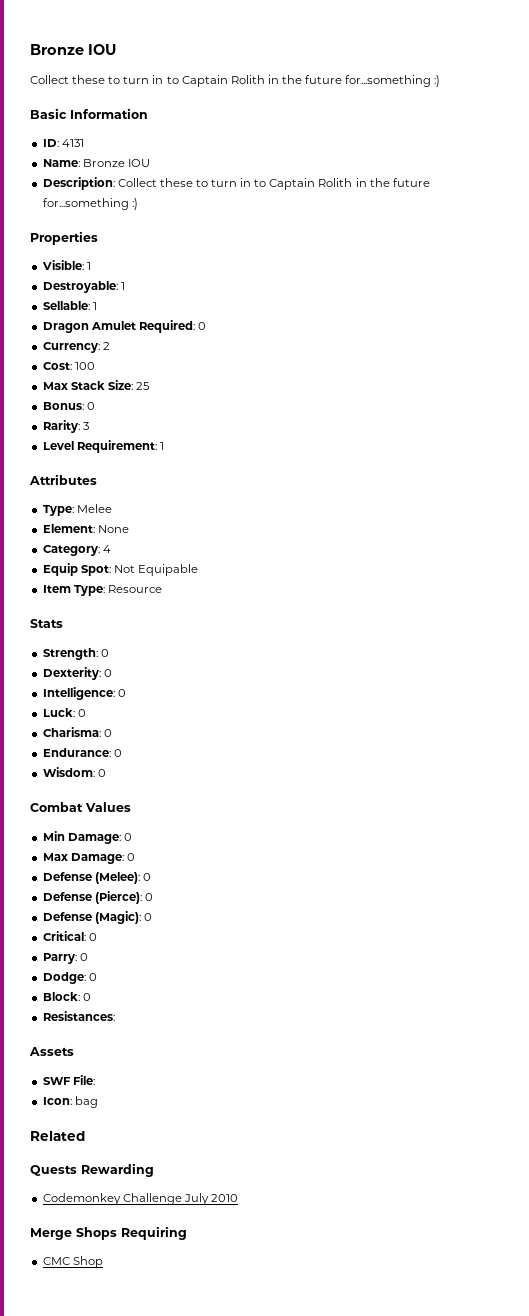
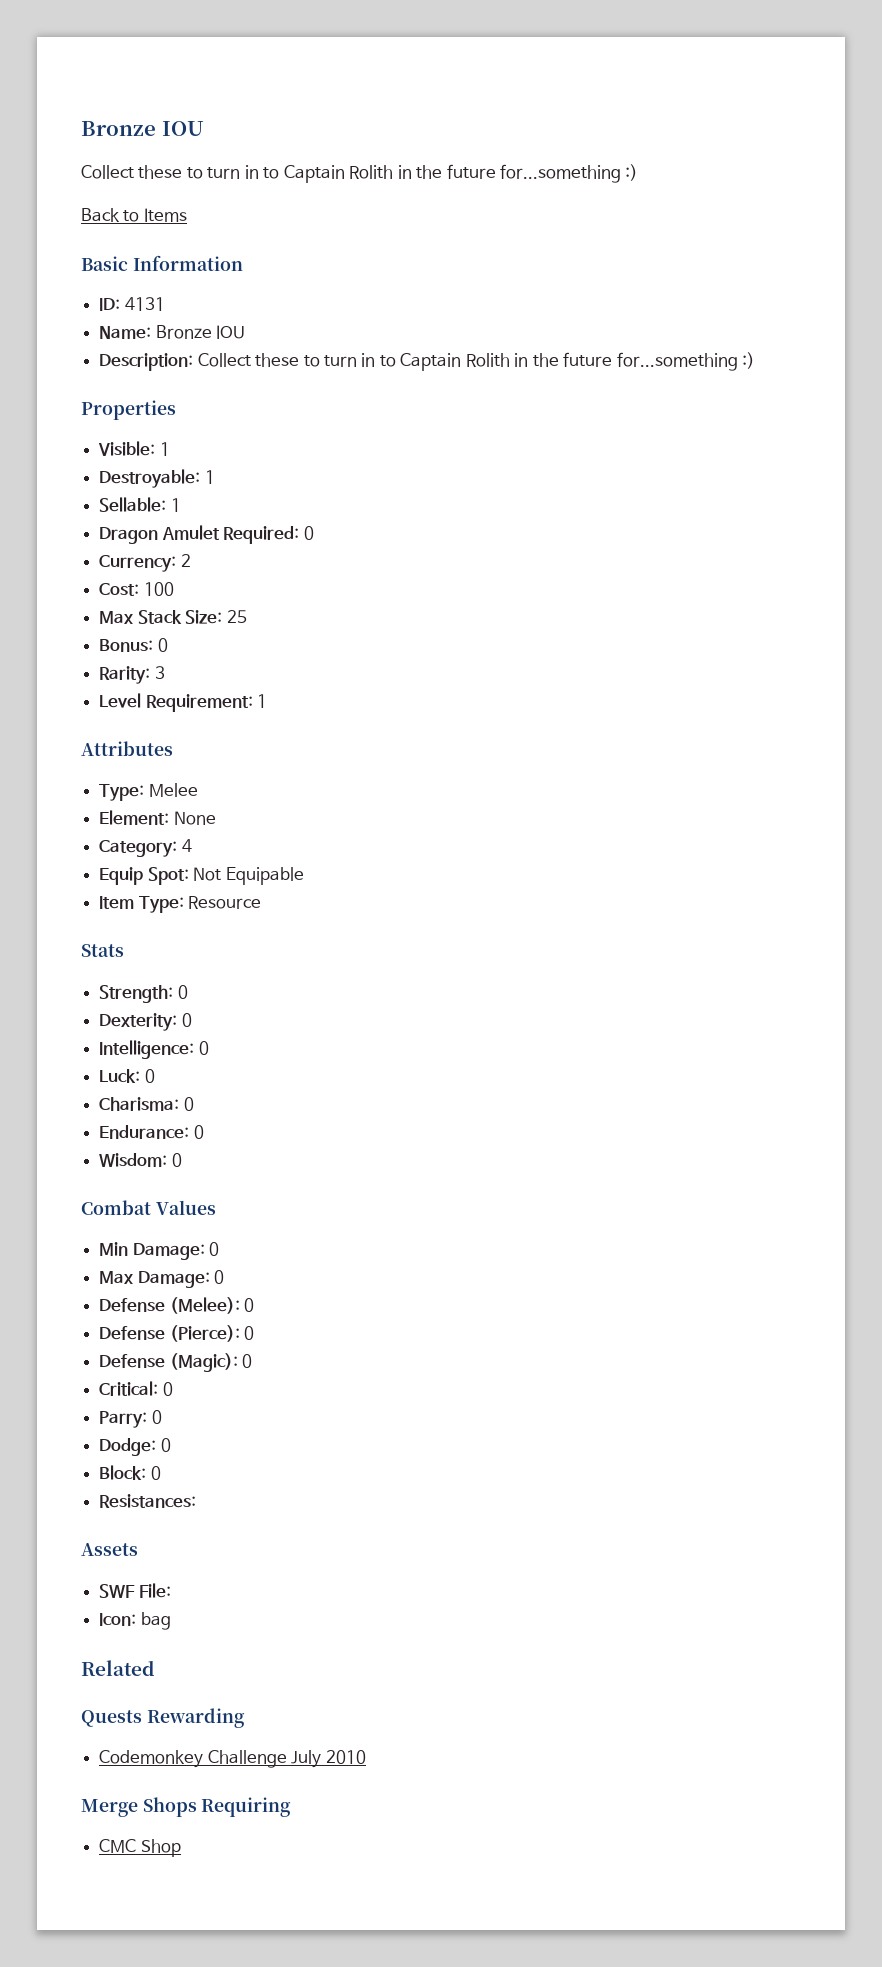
(441, 81) none -> [81,208,187,222] // Back to Items

